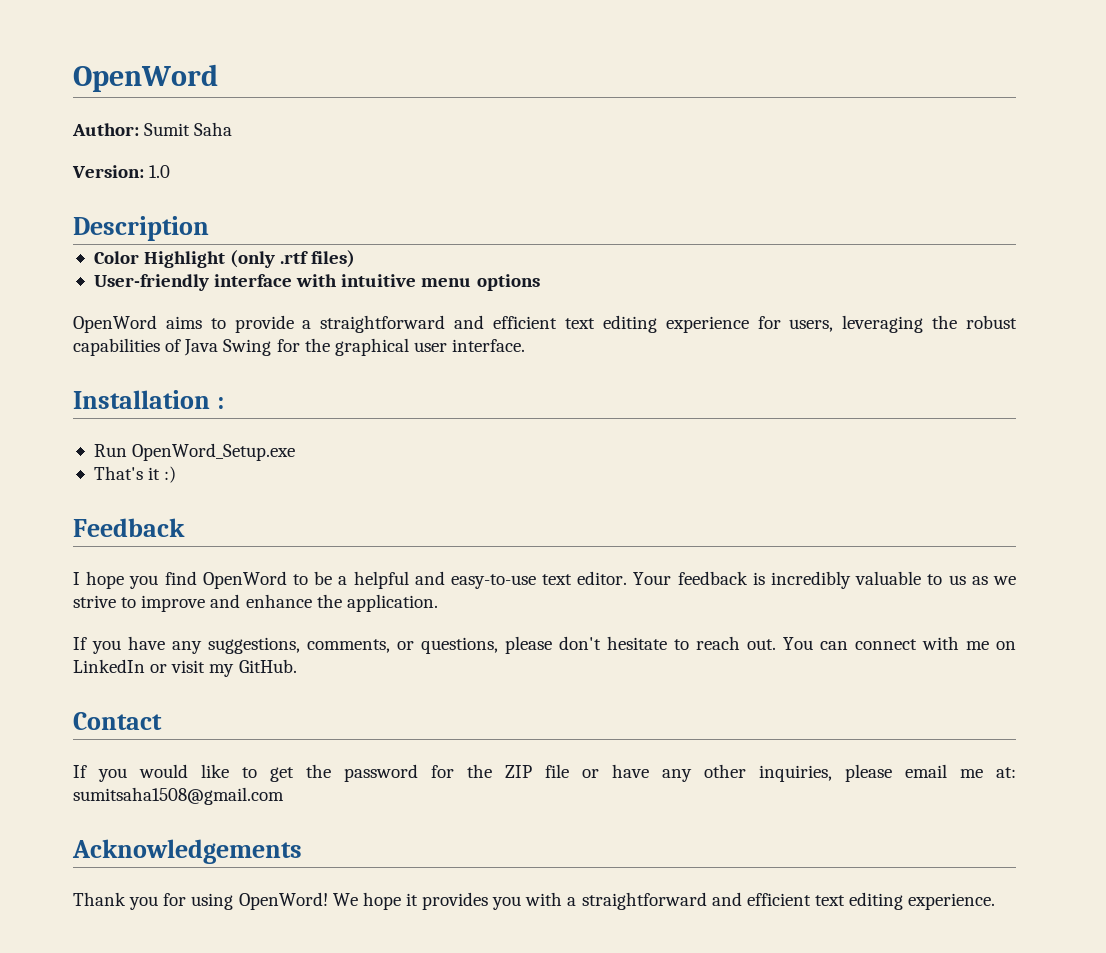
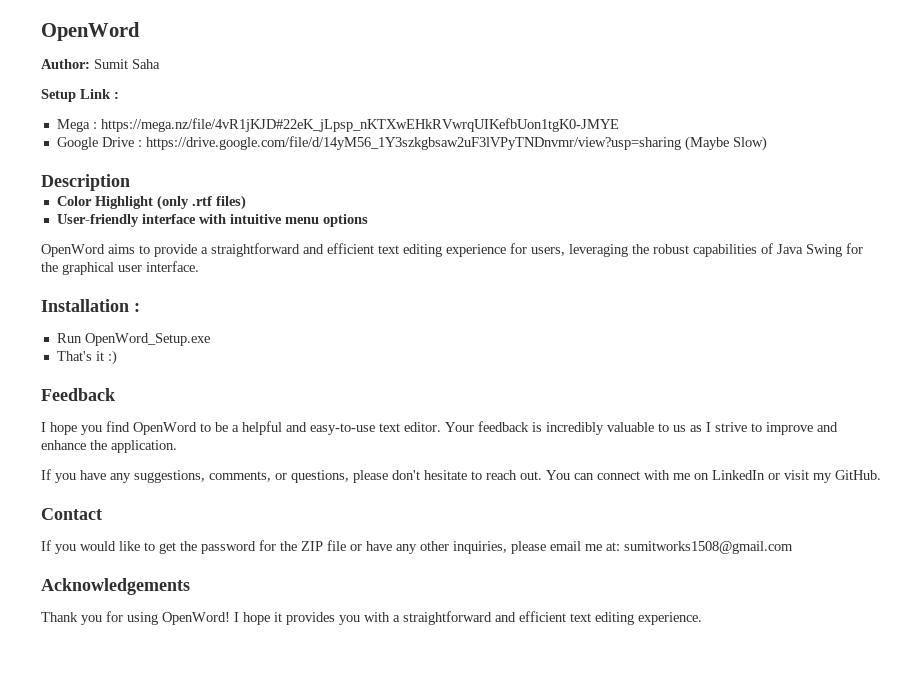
[72,165,171,178] Version: 1.0 -> [41,89,119,102] [56,118,619,132] [56,136,767,151] Setup Link : // Mega : https://mega.nz/file/4vR1jKJD#22eK_jLpsp_nKTXwEHkRVwrqUIKefbUon1tgK0-JMYE // Google Drive : https://drive.google.com/file/d/14yM56_1Y3szkgbsaw2uF3lVPyTNDnvmr/view?usp=sharing (Maybe Slow)
[992,576,1016,585] we -> [706,422,711,432] I
[73,787,284,805] sumitsaha1508@gmail.com -> [624,541,793,554] sumitworks1508@gmail.com
[332,893,358,906] We -> [234,612,239,622] I

